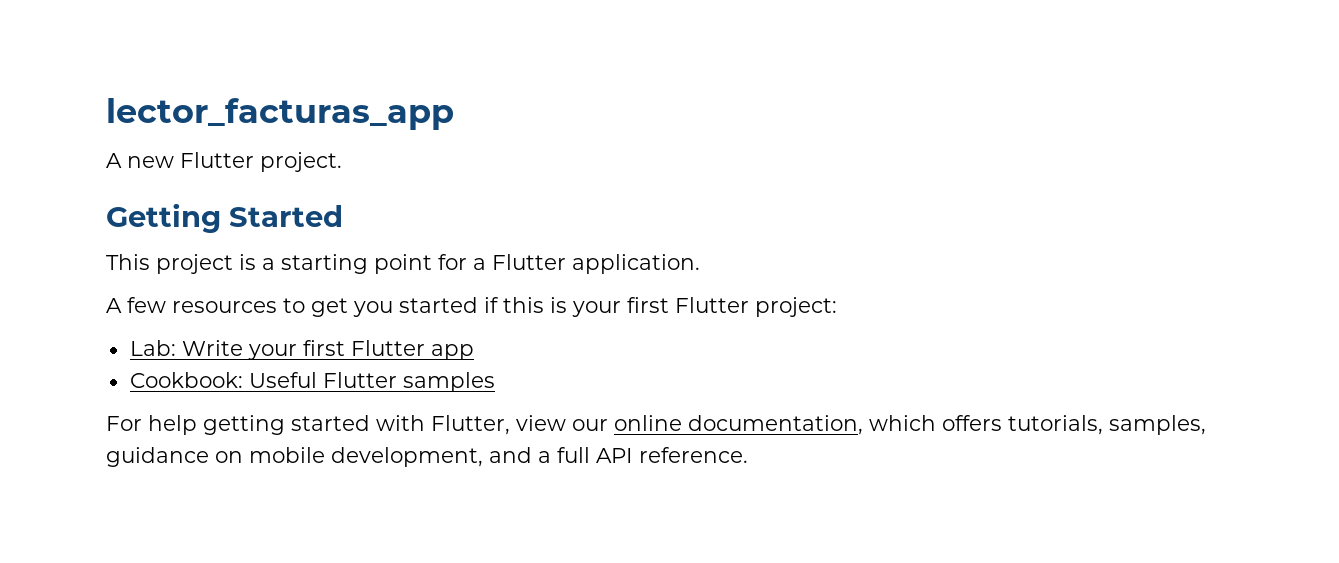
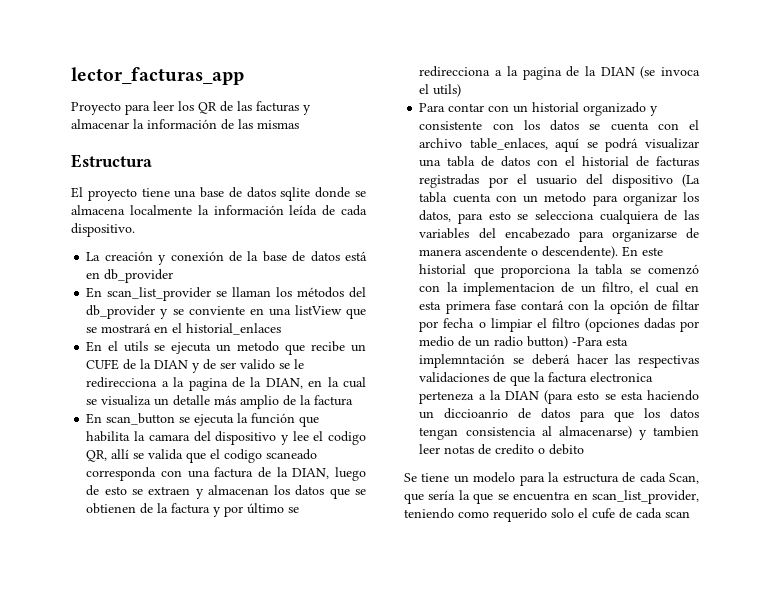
[106,152,342,172] [106,203,343,233] [106,254,700,274] [106,297,837,317] [129,340,474,360] [129,372,495,392] [106,415,1206,435] [106,447,748,467] A new Flutter project. // Getting Started // This project is a starting point for a Flutter application. // A few resources to get you started if this is your first Flutter project: // Lab: Write your first Flutter app // Cookbook: Useful Flutter samples // For help getting started with Flutter, view our online documentation, which offers tutorials, samples, guidance on mobile development, and a full API reference. -> [71,101,311,115] [71,119,299,130] [71,154,152,168] [71,187,366,201] [71,205,368,216] [71,223,135,237] [86,251,367,265] [86,269,174,283] [86,287,367,301] [86,305,366,319] [86,323,282,335] [86,341,366,355] [86,359,305,373] [86,377,366,391] [86,395,354,409] [86,413,320,427] [86,431,366,445] [86,449,318,463] [86,467,367,481] [86,485,366,499] [86,503,300,517] [419,66,700,80] [419,84,462,97] [419,102,659,116] [419,120,699,131] [419,138,699,152] [419,156,699,167] [419,174,700,188] [419,192,699,206] [419,210,699,224] [419,228,699,242] [419,246,664,259] [419,264,699,278] [419,282,699,296] [419,300,699,314] [419,318,699,332] [419,336,629,349] [419,354,699,368] [419,372,654,386] [419,390,699,404] [419,408,699,422] [419,426,699,440] [419,444,585,455] [404,472,699,486] [404,490,699,504] [404,508,690,522] Proyecto para leer los QR de las facturas y almacenar la información de las mismas // Estructura // El proyecto tiene una base de datos sqlite donde se almacena localmente la información leída de cada dispositivo. // La creación y conexión de la base de datos está en db_provider // En scan_list_provider se llaman los métodos del db_provider y se conviente en una listView que se mostrará en el historial_enlaces // En el utils se ejecuta un metodo que recibe un CUFE de la DIAN y de ser valido se le redirecciona a la pagina de la DIAN, en la cual se visualiza un detalle más amplio de la factura // En scan_button se ejecuta la función que habilita la camara del dispositivo y lee el codigo QR, allí se valida que el codigo scaneado corresponda con una factura de la DIAN, luego de esto se extraen y almacenan los datos que se obtienen de la factura y por último se redirecciona a la pagina de la DIAN (se invoca el utils) // Para contar con un historial organizado y consistente con los datos se cuenta con el archivo table_enlaces, aquí se podrá visualizar una tabla de datos con el historial de facturas registradas por el usuario del dispositivo (La tabla cuenta con un metodo para organizar los datos, para esto se selecciona cualquiera de las variables del encabezado para organizarse de manera ascendente o descendente). En este historial que proporciona la tabla se comenzó con la implementacion de un filtro, el cual en esta primera fase contará con la opción de filtar por fecha o limpiar el filtro (opciones dadas por medio de un radio button) -Para esta implemntación se deberá hacer las respectivas validaciones de que la factura electronica perteneza a la DIAN (para esto se esta haciendo un diccioanrio de datos para que los datos tengan consistencia al almacenarse) y tambien leer notas de credito o debito // Se tiene un modelo para la estructura de cada Scan, que sería la que se encuentra en scan_list_provider, teniendo como requerido solo el cufe de cada scan

